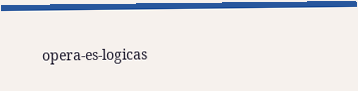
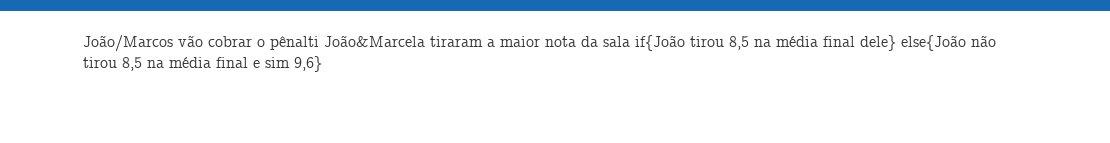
[42,48,148,65] opera-es-logicas -> [83,35,996,52] [83,56,322,72] João/Marcos vão cobrar o pênalti João&Marcela tiraram a maior nota da sala if{João tirou 8,5 na média final dele} else{João não tirou 8,5 na média final e sim 9,6}

